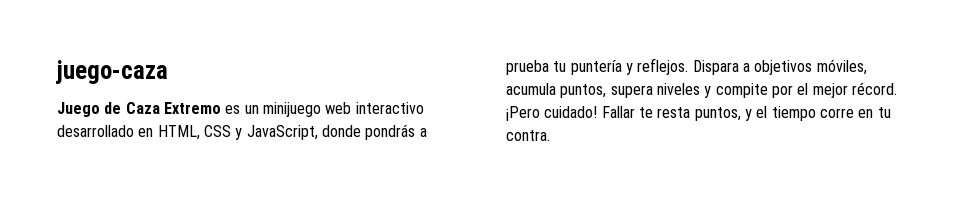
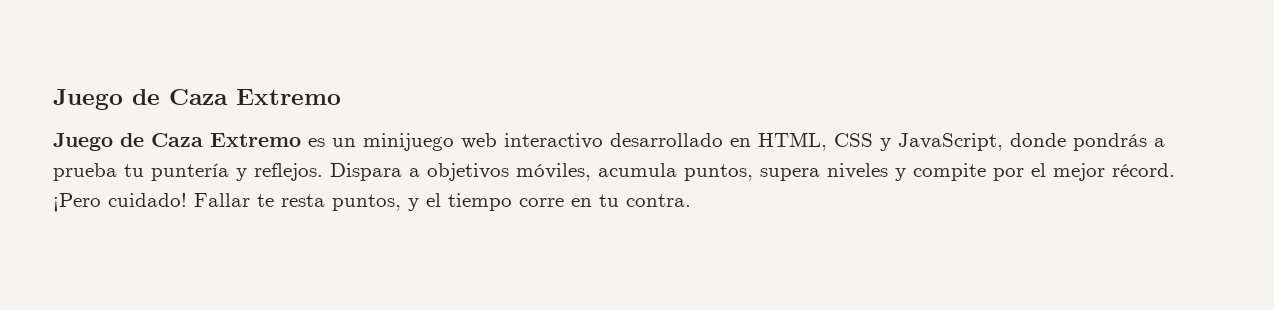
[56,60,168,84] juego-caza -> [53,89,341,110] Juego de Caza Extremo

